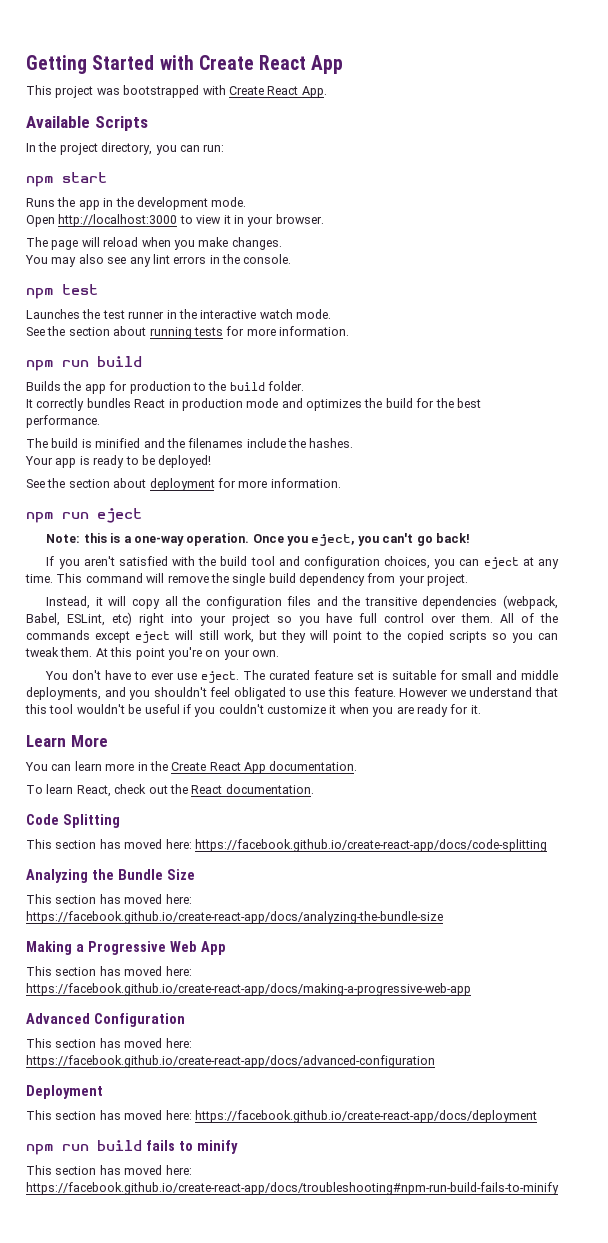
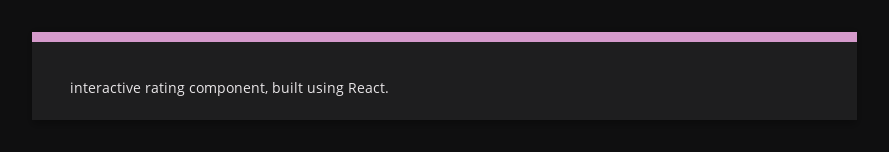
[26,55,344,74] [26,85,327,98] [26,116,148,131] [26,142,225,155] [26,172,107,187] [26,197,247,210] [26,214,324,227] [26,237,282,250] [25,254,292,267] [26,284,98,299] [26,309,331,319] [26,326,349,339] [26,356,142,371] [26,381,304,394] [26,398,481,411] [26,415,100,428] [26,438,354,448] [25,455,212,468] [26,478,341,491] [26,508,142,523] [46,533,470,546] [46,556,560,569] [25,573,469,586] [46,595,558,609] [26,612,558,626] [26,630,558,643] [25,647,279,660] [45,670,558,683] [26,687,559,700] [25,704,481,717] [26,735,108,747] [25,761,358,774] [26,784,314,797] [26,814,120,828] [26,839,547,852] [26,869,195,883] [26,894,192,904] [26,911,443,924] [26,941,226,955] [26,966,192,976] [26,983,471,996] [26,1013,185,1027] [26,1038,192,1048] [26,1055,435,1068] [26,1085,103,1099] [26,1110,537,1123] [26,1140,238,1155] [26,1165,192,1175] [26,1182,559,1195] Getting Started with Create React App // This project was bootstrapped with Create React App. // Available Scripts // In the project directory, you can run: // npm start // Runs the app in the development mode. // Open http://localhost:3000 to view it in your browser. // The page will reload when you make changes. // You may also see any lint errors in the console. // npm test // Launches the test runner in the interactive watch mode. // See the section about running tests for more information. // npm run build // Builds the app for production to the build folder. // It correctly bundles React in production mode and optimizes the build for the best performance. // The build is minified and the filenames include the hashes. // Your app is ready to be deployed! // See the section about deployment for more information. // npm run eject // Note: this is a one-way operation. Once you eject, you can't go back! // If you aren't satisfied with the build tool and configuration choices, you can eject at any time. This command will remove the single build dependency from your project. // Instead, it will copy all the configuration files and the transitive dependencies (webpack, Babel, ESLint, etc) right into your project so you have full control over them. All of the commands except eject will still work, but they will point to the copied scripts so you can tweak them. At this point you're on your own. // You don't have to ever use eject. The curated feature set is suitable for small and middle deployments, and you shouldn't feel obligated to use this feature. However we understand that this tool wouldn't be useful if you couldn't customize it when you are ready for it. // Learn More // You can learn more in the Create React App documentation. // To learn React, check out the React documentation. // Code Splitting // This section has moved here: https://facebook.github.io/create-react-app/docs/code-splitting // Analyzing the Bundle Size // This section has moved here: https://facebook.github.io/create-react-app/docs/analyzing-the-bundle-size // Making a Progressive Web App // This section has moved here: https://facebook.github.io/create-react-app/docs/making-a-progressive-web-app // Advanced Configuration // This section has moved here: https://facebook.github.io/create-react-app/docs/advanced-configuration // Deployment // This section has moved here: https://facebook.github.io/create-react-app/docs/deployment // npm run build fails to minify // This section has moved here: https://facebook.github.io/create-react-app/docs/troubleshooting#npm-run-build-fails-to-minify -> [70,82,389,96] interactive rating component, built using React.

